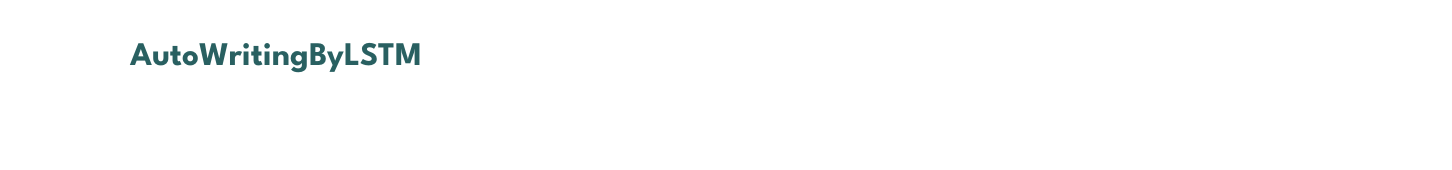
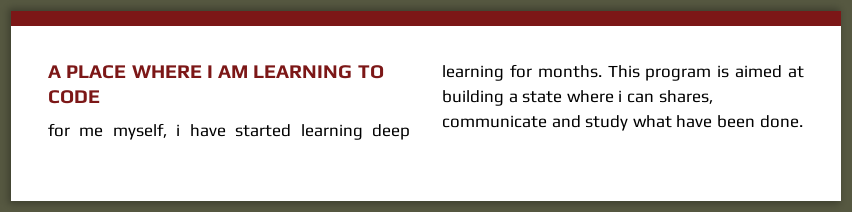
[129,42,422,73] AutoWritingByLSTM -> [48,65,384,79] [48,90,100,104] [48,123,410,140] [442,64,804,81] [442,90,713,106] [442,115,803,131] A PLACE WHERE I AM LEARNING TO CODE // for me myself, i have started learning deep learning for months. This program is aimed at building a state where i can shares, communicate and study what have been done.

